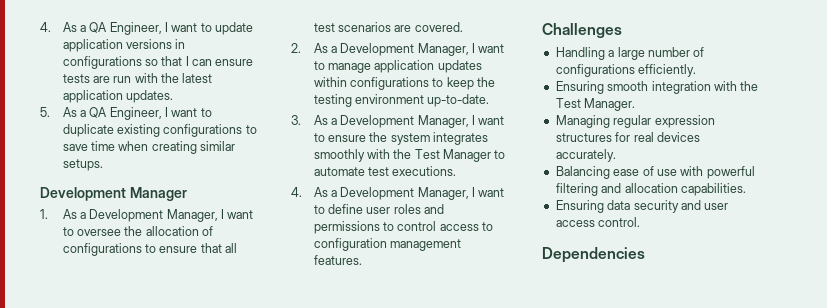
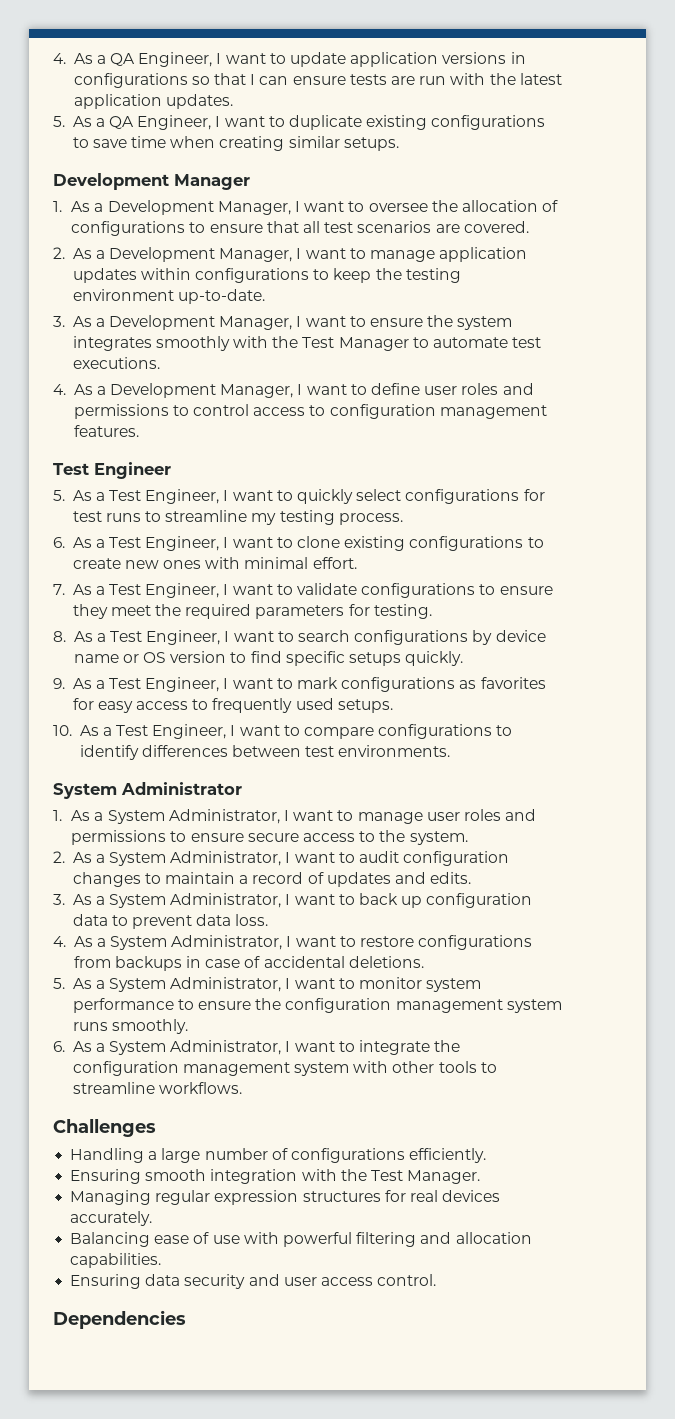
(362, 260) none -> [53,462,171,479] [53,489,545,504] [72,510,403,525] [53,536,544,551] [72,557,357,569] [53,583,553,598] [72,604,432,619] [53,630,546,645] [73,651,464,666] [53,677,546,692] [72,698,393,713] [53,724,513,739] [79,745,451,760] [53,782,242,799] [53,809,537,824] [71,830,468,845] [53,851,510,866] [72,872,472,887] [53,893,533,908] [72,914,269,929] [53,935,533,950] [73,956,424,971] [53,977,482,992] [72,998,562,1013] [72,1019,188,1034] [53,1040,461,1055] [72,1061,497,1076] [72,1082,242,1094] // Test Engineer // 5. As a Test Engineer, I want to quickly select configurations for test runs to streamline my testing process. // 6. As a Test Engineer, I want to clone existing configurations to create new ones with minimal effort. // 7. As a Test Engineer, I want to validate configurations to ensure they meet the required parameters for testing. // 8. As a Test Engineer, I want to search configurations by device name or OS version to find specific setups quickly. // 9. As a Test Engineer, I want to mark configurations as favorites for easy access to frequently used setups. // 10. As a Test Engineer, I want to compare configurations to identify differences between test environments. // System Administrator // 1. As a System Administrator, I want to manage user roles and permissions to ensure secure access to the system. // 2. As a System Administrator, I want to audit configuration changes to maintain a record of updates and edits. // 3. As a System Administrator, I want to back up configuration data to prevent data loss. // 4. As a System Administrator, I want to restore configurations from backups in case of accidental deletions. // 5. As a System Administrator, I want to monitor system performance to ensure the configuration management system runs smoothly. // 6. As a System Administrator, I want to integrate the configuration management system with other tools to streamline workflows.

